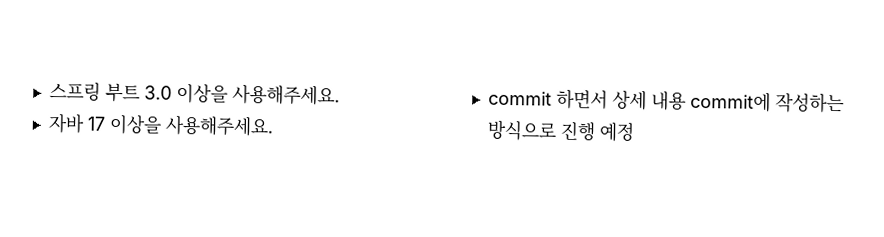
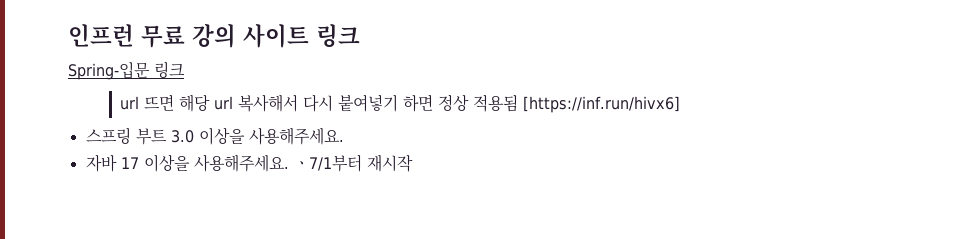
(48, 91) none -> [68,24,360,48] [68,61,185,80] [120,94,681,113] 인프런 무료 강의 사이트 링크 // Spring-입문 링크 // url 뜨면 해당 url 복사해서 다시 붙여넣기 하면 정상 적용됨 [https://inf.run/hivx6] //
[487,89,844,114] [486,119,634,142] // commit 하면서 상세 내용 commit에 작성하는 방식으로 진행 예정 -> [293,154,413,172] ㆍ7/1부터 재시작

